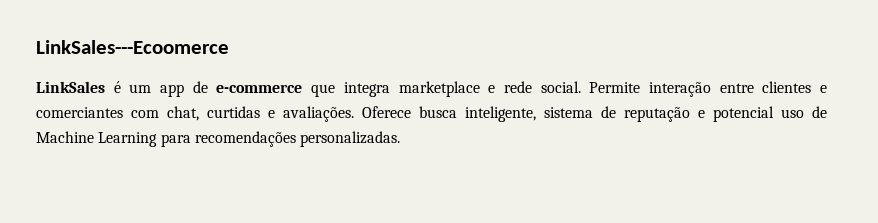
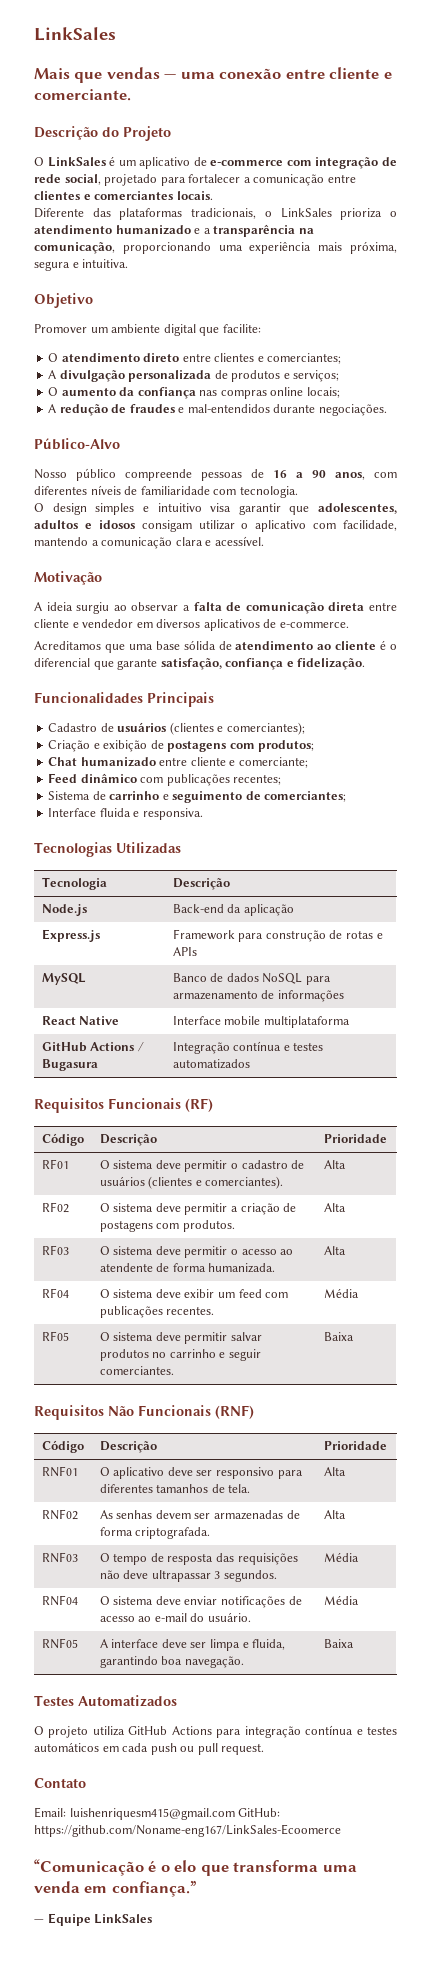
[36,40,229,54] LinkSales---Ecoomerce // -> [34,27,116,41] [34,67,392,83] [34,89,131,101] [34,126,171,141] [34,157,44,166] LinkSales // Mais que vendas — uma conexão entre cliente e comerciante. // Descrição do Projeto // O
[160,84,185,97] app -> [139,157,191,169] aplicativo
[311,81,827,97] [36,106,827,122] [36,131,401,147] que integra marketplace e rede social. Permite interação entre clientes e comerciantes com chat, curtidas e avaliações. Oferece busca inteligente, sistema de reputação e potencial uso de Machine Learning para recomendações personalizadas. -> [286,157,397,169] [34,174,356,186] [34,191,213,200] [34,208,398,220] [34,224,314,237] [34,241,398,254] [34,259,129,271] [34,293,93,308] [34,324,261,336] [48,353,342,364] [48,370,340,382] [48,387,340,399] [48,404,387,416] [34,438,120,450] [34,468,397,481] [34,485,298,498] [34,503,397,515] [34,520,397,532] [34,536,264,549] [34,571,102,585] [34,602,397,614] [34,619,349,631] [34,640,397,653] [34,658,366,670] [34,692,214,707] [48,722,305,735] [48,740,315,752] [48,757,308,768] [48,773,282,786] [48,791,347,803] [48,808,203,820] [34,842,181,857] [41,877,107,890] [172,878,230,890] [41,904,87,916] [172,904,294,916] [41,929,100,942] [172,929,383,942] [172,947,197,956] [41,973,86,985] [172,973,331,985] [172,990,344,1002] [41,1016,120,1025] [172,1016,350,1028] [41,1042,144,1052] [41,1059,98,1071] [172,1041,324,1054] [172,1059,250,1069] [34,1098,213,1113] [41,1133,84,1146] [99,1134,157,1146] [323,1134,387,1143] [41,1159,69,1169] [99,1160,305,1172] [99,1176,284,1189] [323,1160,346,1169] [41,1202,69,1213] [99,1203,297,1215] [99,1220,235,1232] [323,1203,346,1212] [41,1245,69,1255] [99,1246,294,1258] [99,1263,276,1273] [323,1246,346,1255] [41,1288,69,1298] [99,1289,289,1298] [99,1306,215,1318] [323,1288,359,1298] [41,1331,69,1341] [99,1332,262,1344] [99,1349,261,1361] [99,1366,174,1375] [323,1332,354,1341] [34,1405,254,1420] [41,1440,84,1453] [99,1441,157,1453] [323,1441,387,1450] [41,1466,78,1477] [99,1467,303,1479] [99,1484,251,1493] [323,1467,346,1476] [41,1509,78,1520] [99,1510,300,1520] [99,1527,211,1539] [323,1510,346,1519] [41,1552,78,1563] [99,1553,298,1565] [99,1570,277,1582] [323,1552,359,1562] [41,1595,78,1606] [99,1596,302,1608] [99,1612,251,1622] [323,1595,359,1605] [41,1638,78,1649] [99,1639,286,1651] [99,1656,244,1668] [323,1639,354,1648] [34,1695,177,1707] [34,1725,398,1738] [34,1742,265,1755] [34,1778,86,1788] [34,1807,281,1820] [34,1824,341,1837] [34,1859,357,1876] [34,1880,196,1897] [34,1913,153,1926] com integração de rede social, projetado para fortalecer a comunicação entre clientes e comerciantes locais. // Diferente das plataformas tradicionais, o LinkSales prioriza o atendimento humanizado e a transparência na comunicação, proporcionando uma experiência mais próxima, segura e intuitiva. // Objetivo // Promover um ambiente digital que facilite: // O atendimento direto entre clientes e comerciantes; // A divulgação personalizada de produtos e serviços; // O aumento da confiança nas compras online locais; // A redução de fraudes e mal-entendidos durante negociações. // Público-Alvo // Nosso público compreende pessoas de 16 a 90 anos, com diferentes níveis de familiaridade com tecnologia. // O design simples e intuitivo visa garantir que adolescentes, adultos e idosos consigam utilizar o aplicativo com facilidade, mantendo a comunicação clara e acessível. // Motivação // A ideia surgiu ao observar a falta de comunicação direta entre cliente e vendedor em diversos aplicativos de e-commerce. // Acreditamos que uma base sólida de atendimento ao cliente é o diferencial que garante satisfação, confiança e fidelização. // Funcionalidades Principais // Cadastro de usuários (clientes e comerciantes); // Criação e exibição de postagens com produtos; // Chat humanizado entre cliente e comerciante; // Feed dinâmico com publicações recentes; // Sistema de carrinho e seguimento de comerciantes; // Interface fluida e responsiva. // Tecnologias Utilizadas // Tecnologia | Descrição // Node.js | Back-end da aplicação // Express.js | Framework para construção de rotas e APIs // MySQL | Banco de dados NoSQL para armazenamento de informações // React Native | Interface mobile multiplataforma // GitHub Actions / Bugasura | Integração contínua e testes automatizados // Requisitos Funcionais (RF) // Código | Descrição | Prioridade // RF01 | O sistema deve permitir o cadastro de usuários (clientes e comerciantes). | Alta // RF02 | O sistema deve permitir a criação de postagens com produtos. | Alta // RF03 | O sistema deve permitir o acesso ao atendente de forma humanizada. | Alta // RF04 | O sistema deve exibir um feed com publicações recentes. | Média // RF05 | O sistema deve permitir salvar produtos no carrinho e seguir comerciantes. | Baixa // Requisitos Não Funcionais (RNF) // Código | Descrição | Prioridade // RNF01 | O aplicativo deve ser responsivo para diferentes tamanhos de tela. | Alta // RNF02 | As senhas devem ser armazenadas de forma criptografada. | Alta // RNF03 | O tempo de resposta das requisições não deve ultrapassar 3 segundos. | Média // RNF04 | O sistema deve enviar notificações de acesso ao e-mail do usuário. | Média // RNF05 | A interface deve ser limpa e fluida, garantindo boa navegação. | Baixa // Testes Automatizados // O projeto utiliza GitHub Actions para integração contínua e testes automáticos em cada push ou pull request. // Contato // Email: luishenriquesm415@gmail.com GitHub: https://github.com/Noname-eng167/LinkSales-Ecoomerce // “Comunicação é o elo que transforma uma venda em confiança.” // — Equipe LinkSales

